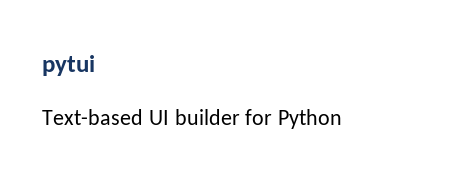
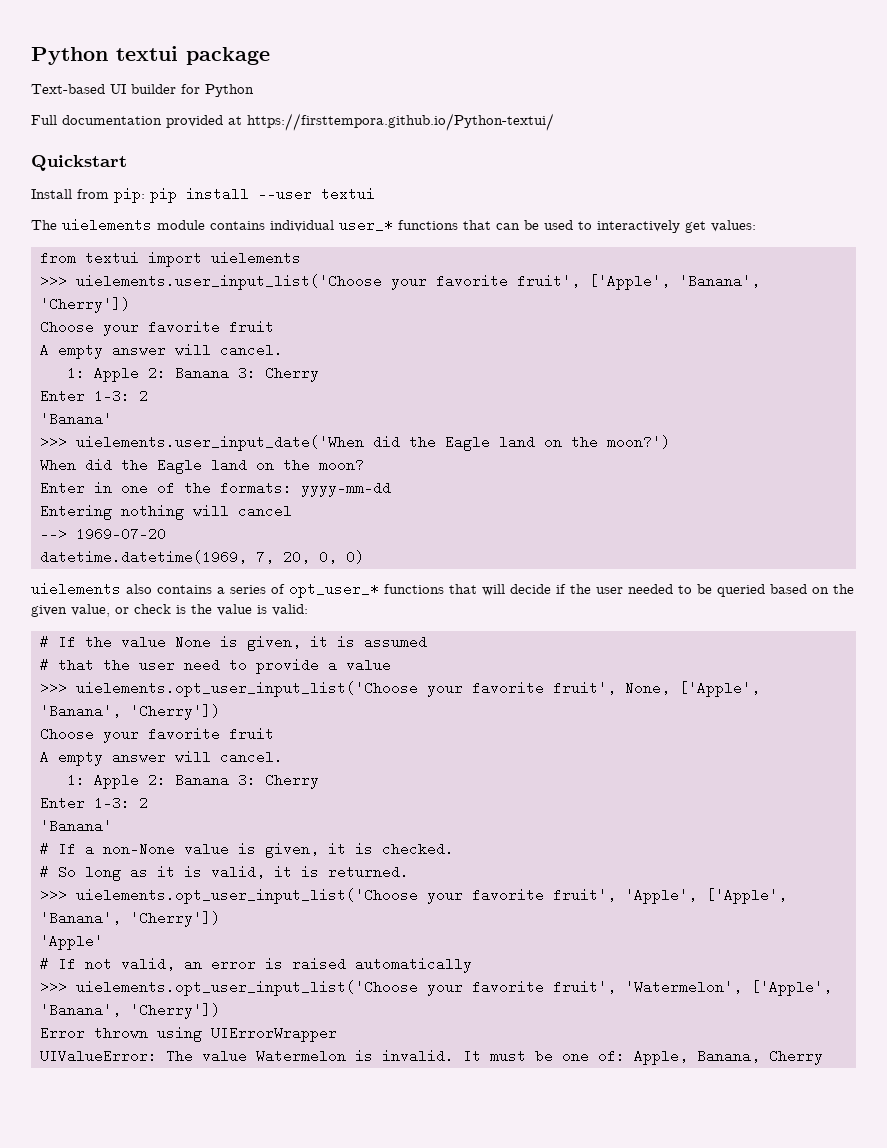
[42,55,95,76] pytui -> [31,46,270,65] Python textui package
(343, 119) none -> [31,113,554,131] [31,155,127,171] [31,187,375,203] [31,218,756,233] [39,251,301,267] [39,274,760,290] [39,297,130,313] [39,320,274,336] [39,343,283,359] [66,366,319,382] [39,389,148,403] [39,412,112,426] [39,435,670,451] [39,458,364,474] [39,481,391,497] [39,504,292,520] [39,527,166,541] [39,550,364,564] [31,582,854,598] [31,604,308,617] [39,635,427,651] [39,658,391,674] [39,681,760,697] [39,704,220,720] [39,727,274,743] [39,750,283,766] [66,773,319,789] [39,796,148,810] [39,819,112,833] [39,842,454,858] [39,865,409,881] [39,888,787,904] [39,911,220,927] [39,934,103,950] [39,957,472,973] [39,980,832,996] [39,1003,220,1019] [39,1026,337,1042] [39,1049,823,1065] // Full documentation provided at https://firsttempora.github.io/Python-textui/ // Quickstart // Install from pip: pip install --user textui // The uielements module contains individual user_* functions that can be used to interactively get values: // from textui import uielements // >>> uielements.user_input_list('Choose your favorite fruit', ['Apple', 'Banana', 'Cherry']) // Choose your favorite fruit // A empty answer will cancel. // 1: Apple 2: Banana 3: Cherry // Enter 1-3: 2 // 'Banana' // >>> uielements.user_input_date('When did the Eagle land on the moon?') // When did the Eagle land on the moon? // Enter in one of the formats: yyyy-mm-dd // Entering nothing will cancel // --> 1969-07-20 // datetime.datetime(1969, 7, 20, 0, 0) // uielements also contains a series of opt_user_* functions that will decide if the user needed to be queried based on the given value, or check is the value is valid: // # If the value None is given, it is assumed // # that the user need to provide a value // >>> uielements.opt_user_input_list('Choose your favorite fruit', None, ['Apple', 'Banana', 'Cherry']) // Choose your favorite fruit // A empty answer will cancel. // 1: Apple 2: Banana 3: Cherry // Enter 1-3: 2 // 'Banana' // # If a non-None value is given, it is checked. // # So long as it is valid, it is returned. // >>> uielements.opt_user_input_list('Choose your favorite fruit', 'Apple', ['Apple', 'Banana', 'Cherry']) // 'Apple' // # If not valid, an error is raised automatically // >>> uielements.opt_user_input_list('Choose your favorite fruit', 'Watermelon', ['Apple', 'Banana', 'Cherry']) // Error thrown using UIErrorWrapper // UIValueError: The value Watermelon is invalid. It must be one of: Apple, Banana, Cherry

